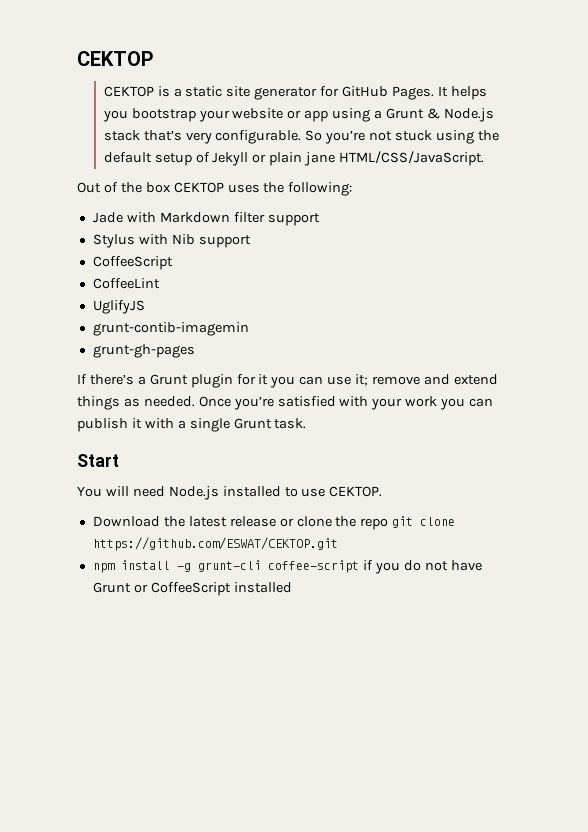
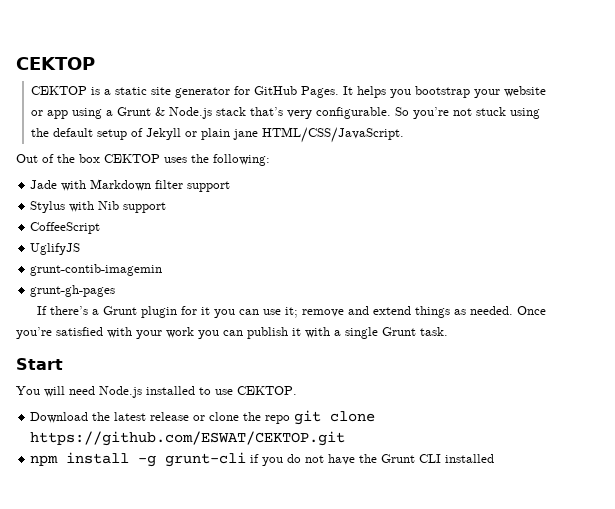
[92,278,160,289] // CoffeeLint -> (101, 228) none
[267,560,359,573] coffee-script -> (247, 459) none
[92,582,231,596] Grunt or CoffeeScript -> [359,454,442,463] the Grunt CLI

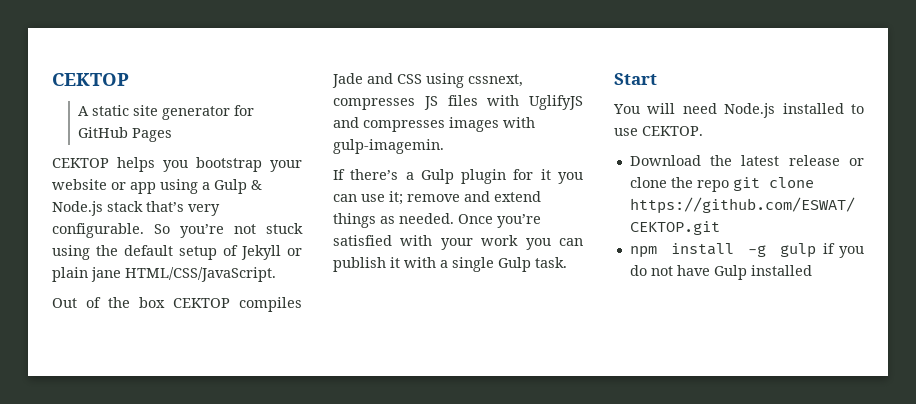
[31,86,112,95] CEKTOP is a -> [77,106,89,116] A
[301,86,354,98] Pages. It -> [131,128,172,142] [52,158,109,168] Pages // CEKTOP
[117,107,152,116] Grunt -> [214,179,247,194] Gulp
[164,154,270,166] [30,179,231,192] [30,201,167,213] [30,222,101,234] [30,243,81,255] [30,264,163,276] [30,285,116,297] uses the following: // Jade with Markdown filter support // Stylus with Nib support // CoffeeScript // UglifyJS // grunt-contib-imagemin // grunt-gh-pages -> [239,297,302,312] [332,73,523,88] [333,95,583,110] [333,117,535,132] [333,139,444,154] compiles Jade and CSS using cssnext, compresses JS files with UglifyJS and compresses images with gulp-imagemin.
[102,306,137,315] Grunt -> [420,169,454,184] Gulp
[382,327,416,336] Grunt -> [498,257,531,272] Gulp
[165,452,247,467] grunt-cli -> [780,243,817,258] gulp
[359,454,442,463] the Grunt CLI -> [713,265,747,280] Gulp

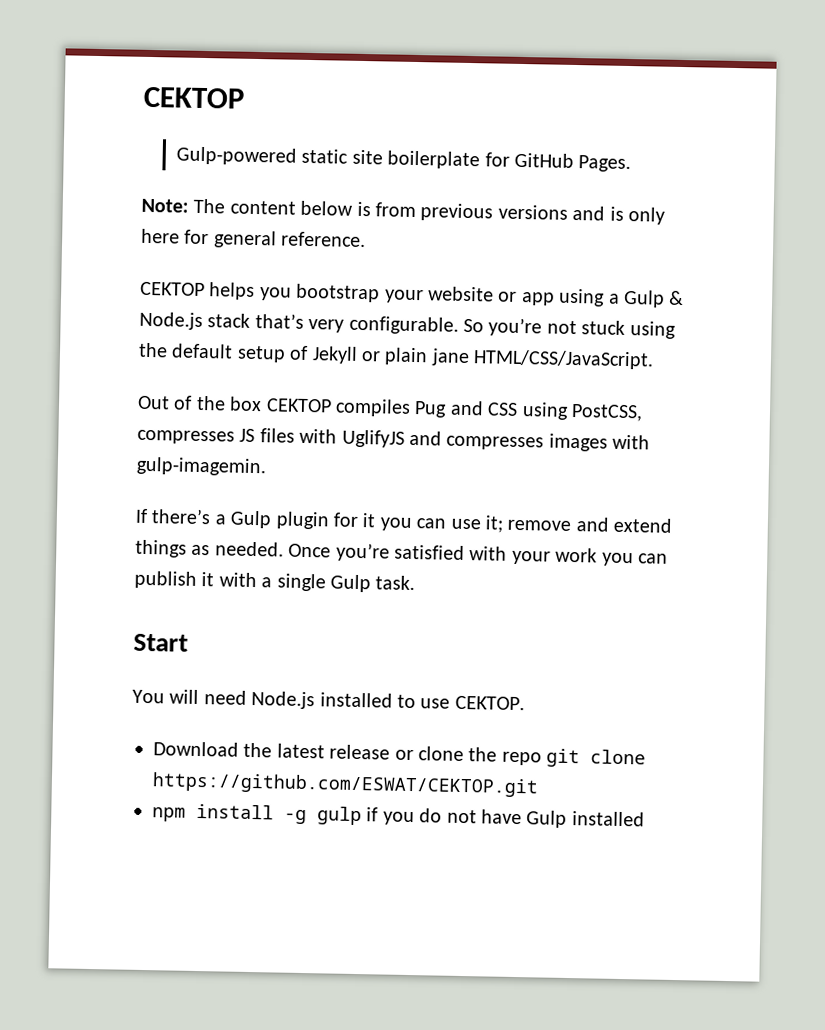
[77,106,89,116] A -> [175,146,297,166] Gulp-powered
[161,106,230,120] generator -> [387,150,481,170] boilerplate
[131,128,172,142] Pages -> [578,155,632,173] [141,198,665,225] [141,228,367,249] Pages. // Note: The content below is from previous versions and is only here for general reference.
[332,73,363,88] Jade -> [414,401,448,418] Pug
[468,74,523,87] cssnext, -> [570,403,643,422] PostCSS,

